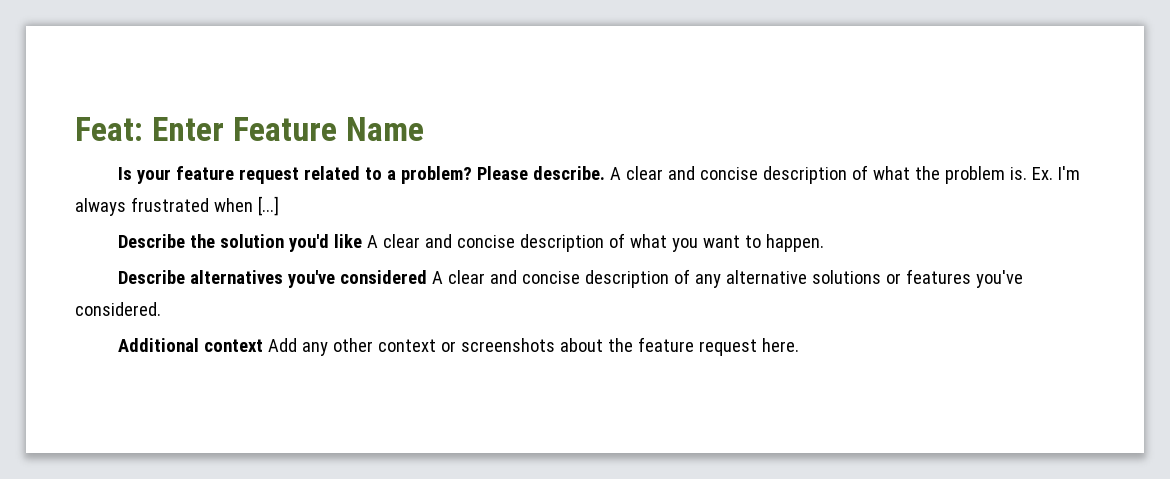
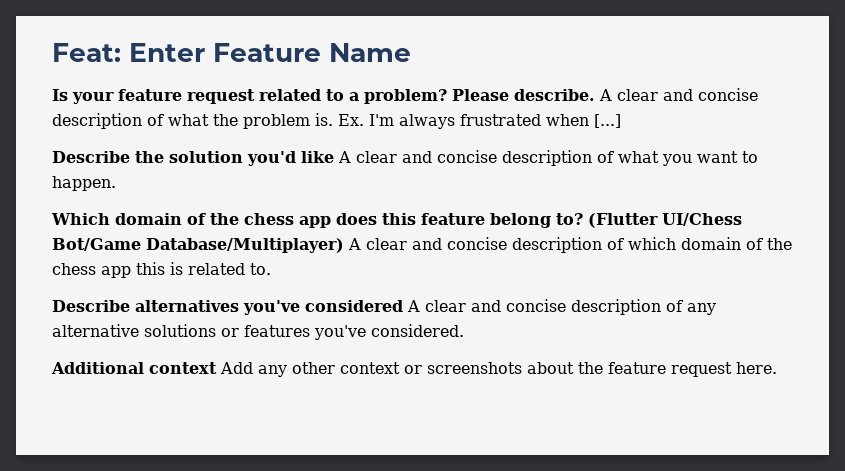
(825, 243) none -> [51,213,742,228] [52,237,792,253] [52,262,271,278] // Which domain of the chess app does this feature belong to? (Flutter UI/Chess Bot/Game Database/Multiplayer) A clear and concise description of which domain of the chess app this is related to.

